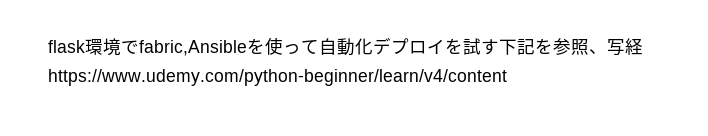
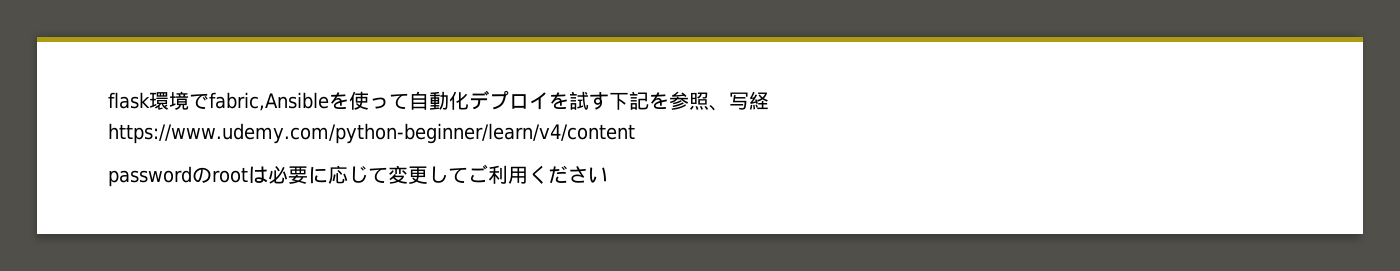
(507, 77) none -> [108,164,608,187] // passwordのrootは必要に応じて変更してご利用ください

